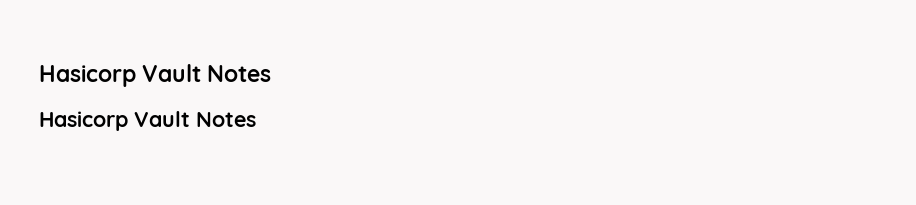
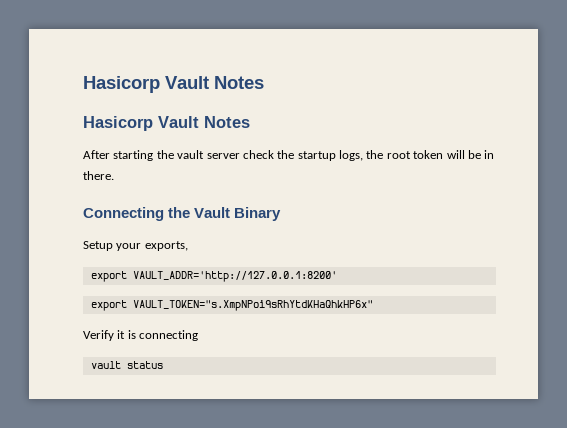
(256, 119) none -> [83,150,495,161] [83,171,114,180] [83,207,282,221] [83,241,188,251] [90,271,337,282] [90,300,373,311] [83,330,199,341] [90,361,163,369] // After starting the vault server check the startup logs, the root token will be in there. // Connecting the Vault Binary // Setup your exports, // export VAULT_ADDR='http://127.0.0.1:8200' // export VAULT_TOKEN="s.XmpNPoi9sRhYtdKHaQhkHP6x" // Verify it is connecting // vault status

